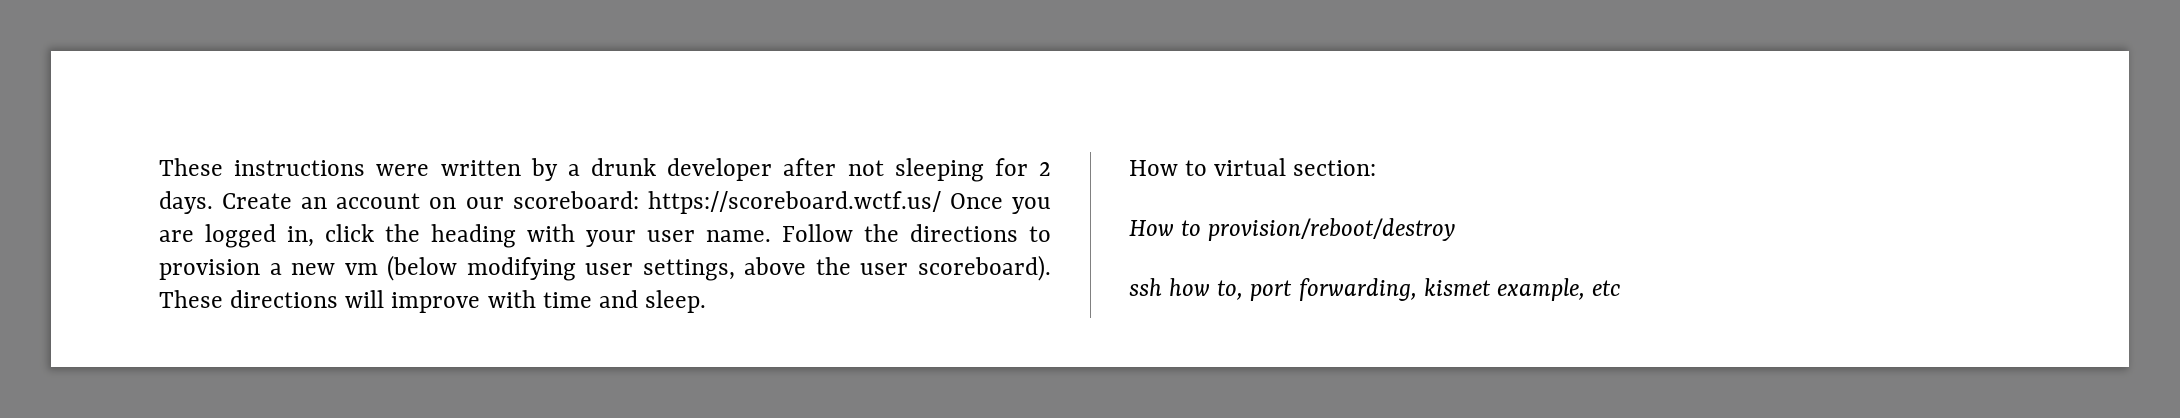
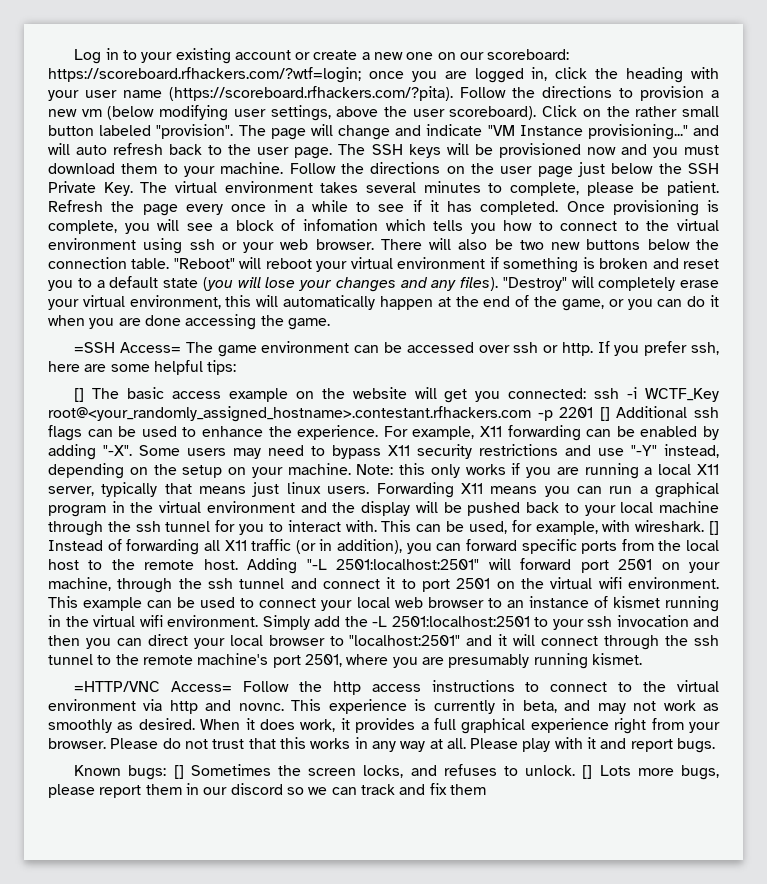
[159,158,1051,182] [159,191,421,214] These instructions were written by a drunk developer after not sleeping for 2 days. Create an account -> [74,48,434,64] Log in to your existing account or create a new one
[647,191,1003,214] https://scoreboard.wctf.us/ Once -> [48,67,404,83] https://scoreboard.rfhackers.com/?wtf=login; once
[706,230,771,242] name. -> [123,86,453,101] name (https://scoreboard.rfhackers.com/?pita).
[159,290,707,313] [1129,158,1377,176] [1129,218,1456,241] [1129,278,1622,301] These directions will improve with time and sleep. // How to virtual section: // How to provision/reboot/destroy // ssh how to, port forwarding, kismet example, etc -> [542,105,719,117] [48,124,719,140] [48,143,719,159] [48,162,720,178] [48,181,719,196] [48,200,719,216] [48,219,719,234] [48,238,719,254] [48,257,719,273] [48,276,719,292] [48,295,720,311] [48,314,330,330] [74,341,719,357] [48,360,237,375] [74,387,719,403] [48,406,720,422] [48,425,720,441] [48,444,719,460] [48,463,719,479] [48,482,719,498] [48,501,720,517] [48,520,720,536] [48,539,719,555] [48,558,720,574] [48,577,719,593] [48,596,719,612] [48,615,719,630] [48,634,720,650] [48,653,642,669] [74,680,719,695] [48,699,720,714] [48,718,720,734] [48,737,716,753] [74,764,719,780] [48,783,486,798] Click on the rather small button labeled "provision". The page will change and indicate "VM Instance provisioning..." and will auto refresh back to the user page. The SSH keys will be provisioned now and you must download them to your machine. Follow the directions on the user page just below the SSH Private Key. The virtual environment takes several minutes to complete, please be patient. Refresh the page every once in a while to see if it has completed. Once provisioning is complete, you will see a block of infomation which tells you how to connect to the virtual environment using ssh or your web browser. There will also be two new buttons below the connection table. "Reboot" will reboot your virtual environment if something is broken and reset you to a default state (you will lose your changes and any files). "Destroy" will completely erase your virtual environment, this will automatically happen at the end of the game, or you can do it when you are done accessing the game. // =SSH Access= The game environment can be accessed over ssh or http. If you prefer ssh, here are some helpful tips: // [] The basic access example on the website will get you connected: ssh -i WCTF_Key root@<your_randomly_assigned_hostname>.contestant.rfhackers.com -p 2201 [] Additional ssh flags can be used to enhance the experience. For example, X11 forwarding can be enabled by adding "-X". Some users may need to bypass X11 security restrictions and use "-Y" instead, depending on the setup on your machine. Note: this only works if you are running a local X11 server, typically that means just linux users. Forwarding X11 means you can run a graphical program in the virtual environment and the display will be pushed back to your local machine through the ssh tunnel for you to interact with. This can be used, for example, with wireshark. [] Instead of forwarding all X11 traffic (or in addition), you can forward specific ports from the local host to the remote host. Adding "-L 2501:localhost:2501" will forward port 2501 on your machine, through the ssh tunnel and connect it to port 2501 on the virtual wifi environment. This example can be used to connect your local web browser to an instance of kismet running in the virtual wifi environment. Simply add the -L 2501:localhost:2501 to your ssh invocation and then you can direct your local browser to "localhost:2501" and it will connect through the ssh tunnel to the remote machine's port 2501, where you are presumably running kismet. // =HTTP/VNC Access= Follow the http access instructions to connect to the virtual environment via http and novnc. This experience is currently in beta, and may not work as smoothly as desired. When it does work, it provides a full graphical experience right from your browser. Please do not trust that this works in any way at all. Please play with it and report bugs. // Known bugs: [] Sometimes the screen locks, and refuses to unlock. [] Lots more bugs, please report them in our discord so we can track and fix them

